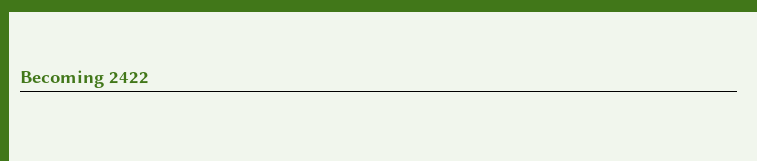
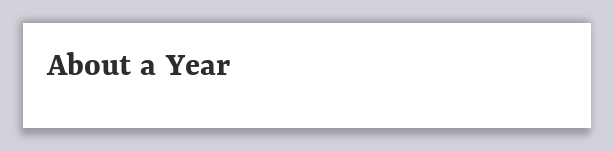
[20,70,149,88] Becoming 2422 -> [46,52,230,75] About a Year

